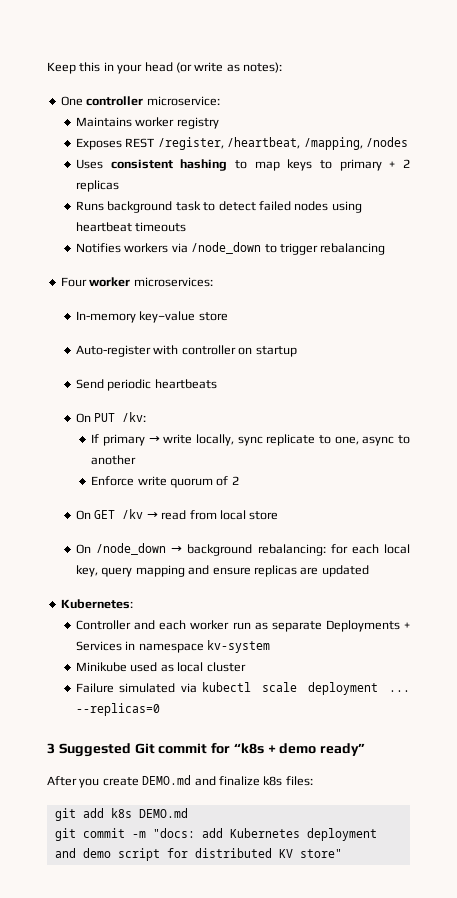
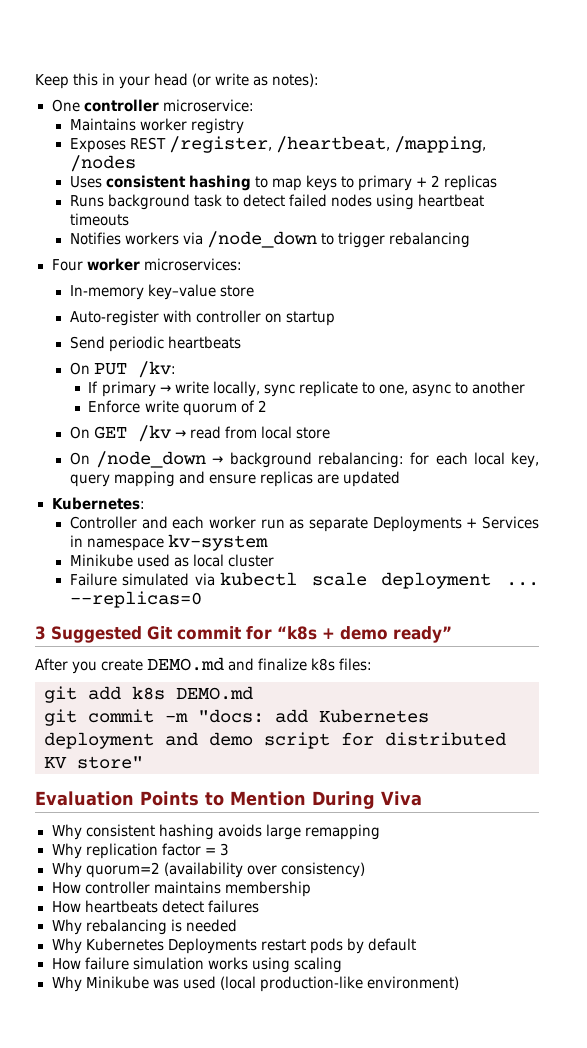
(342, 853) none -> [35,791,422,809] [51,824,380,840] [51,843,229,859] [51,862,365,878] [51,881,311,897] [51,900,259,913] [51,919,237,935] [51,938,416,954] [51,957,342,973] [51,976,459,992] // Evaluation Points to Mention During Viva // Why consistent hashing avoids large remapping // Why replication factor = 3 // Why quorum=2 (availability over consistency) // How controller maintains membership // How heartbeats detect failures // Why rebalancing is needed // Why Kubernetes Deployments restart pods by default // How failure simulation works using scaling // Why Minikube was used (local production-like environment)

